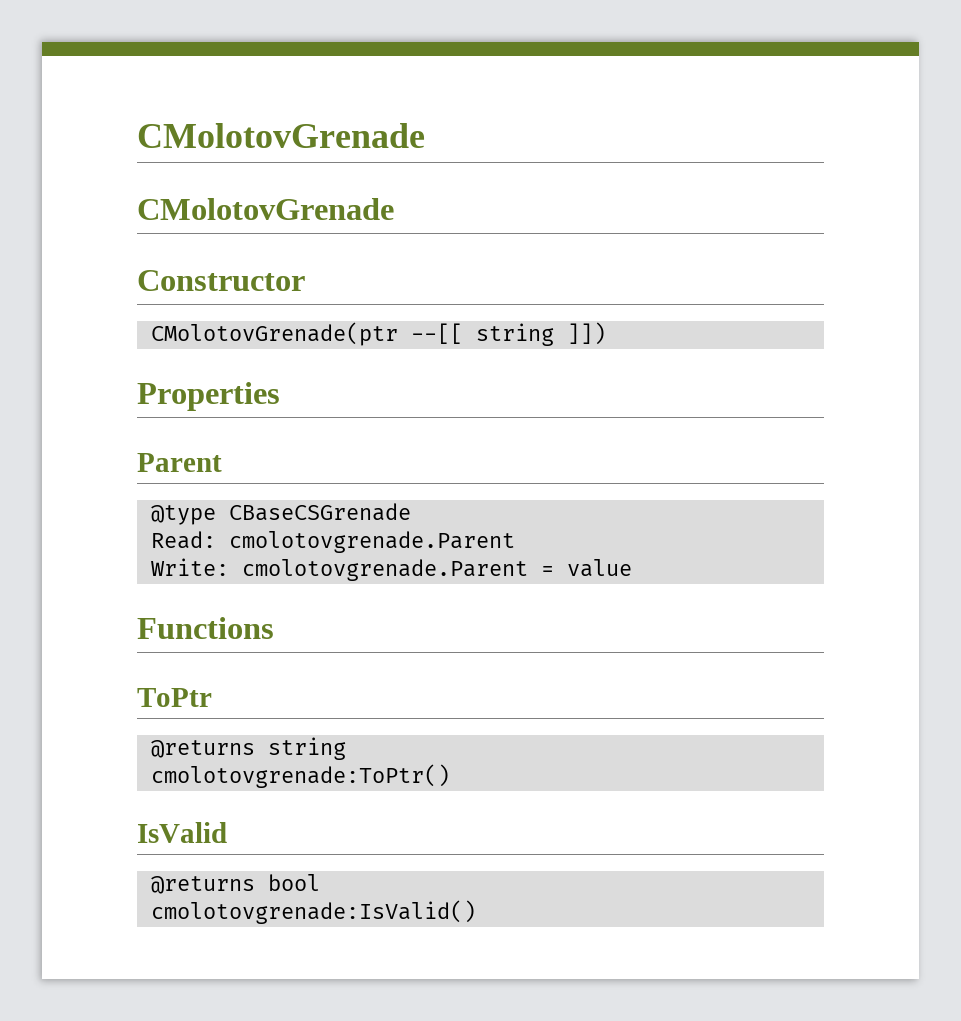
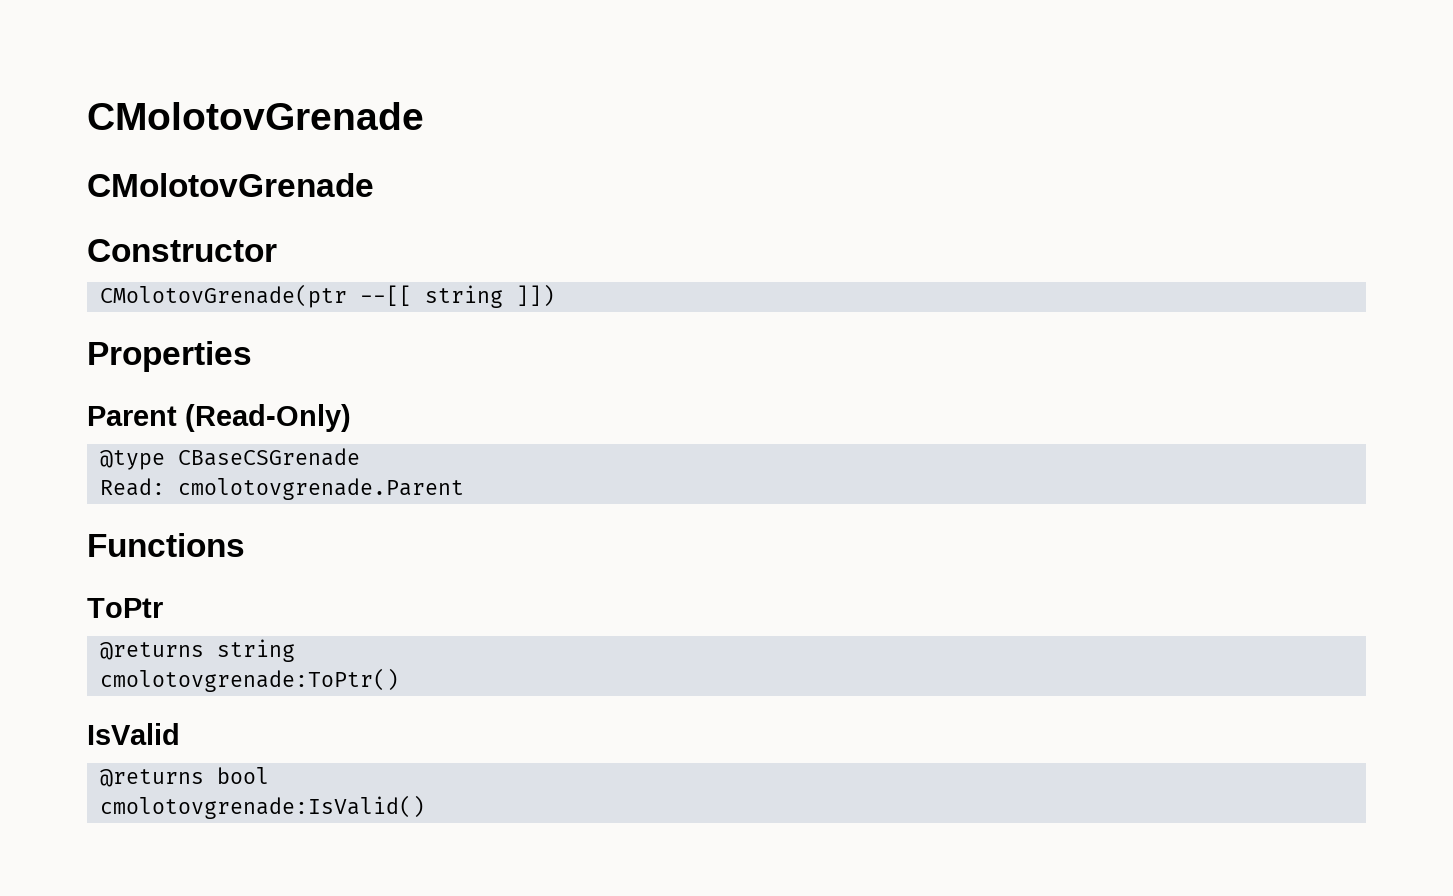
(222, 462) none -> [185,404,351,432] (Read-Only)
[150,558,632,581] // Write: cmolotovgrenade.Parent = value -> (464, 489) none

